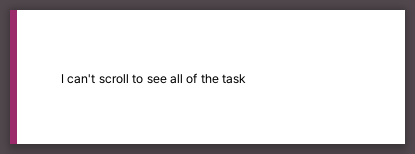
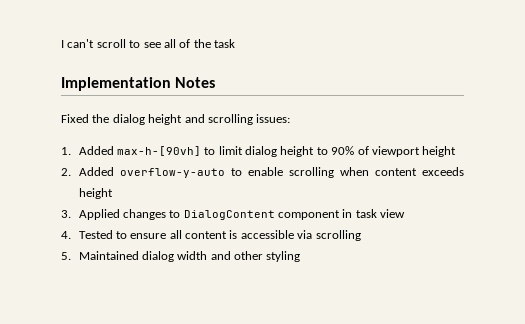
(246, 79) none -> [61,77,216,91] [61,114,291,125] [61,146,457,157] [61,167,464,178] [78,188,113,199] [61,209,406,220] [61,230,361,241] [61,251,301,262] // Implementation Notes // Fixed the dialog height and scrolling issues: // 1. Added max-h-[90vh] to limit dialog height to 90% of viewport height // 2. Added overflow-y-auto to enable scrolling when content exceeds height // 3. Applied changes to DialogContent component in task view // 4. Tested to ensure all content is accessible via scrolling // 5. Maintained dialog width and other styling

